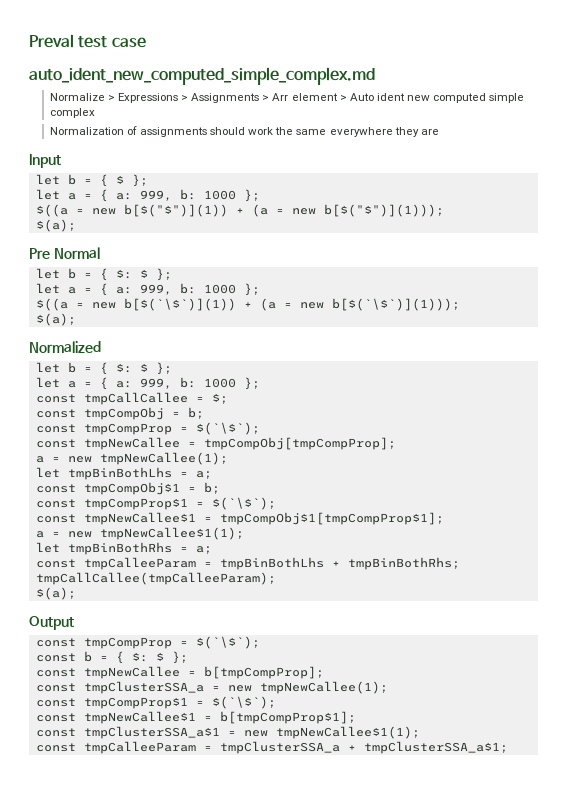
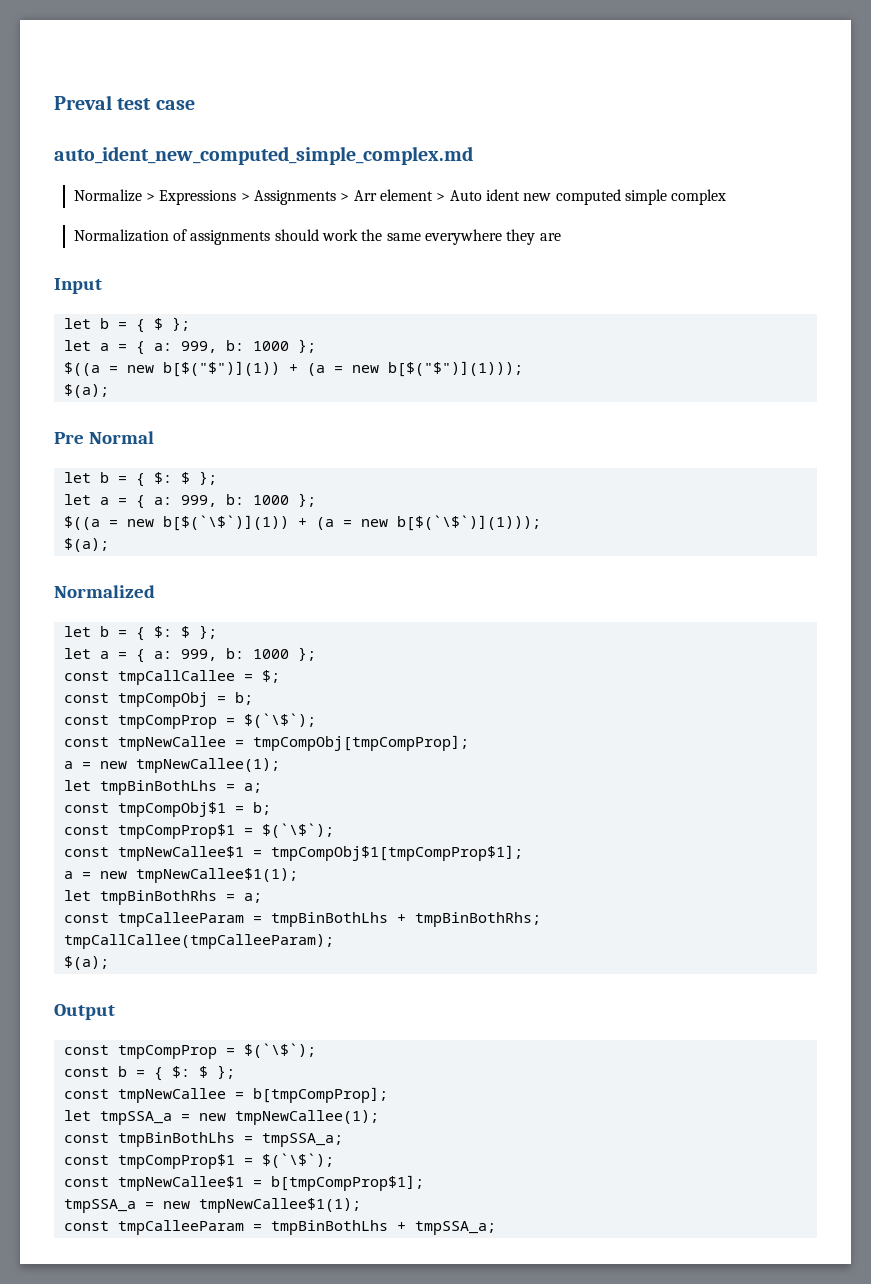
[35,681,388,694] const tmpClusterSSA_a = new tmpNewCallee(1); -> [63,1110,379,1125] [63,1132,343,1147] let tmpSSA_a = new tmpNewCallee(1); // const tmpBinBothLhs = tmpSSA_a;
[35,726,220,739] const tmpClusterSSA_a$1 -> [63,1199,136,1213] tmpSSA_a
[219,741,508,754] tmpClusterSSA_a + tmpClusterSSA_a$1; -> [270,1220,496,1235] tmpBinBothLhs + tmpSSA_a;

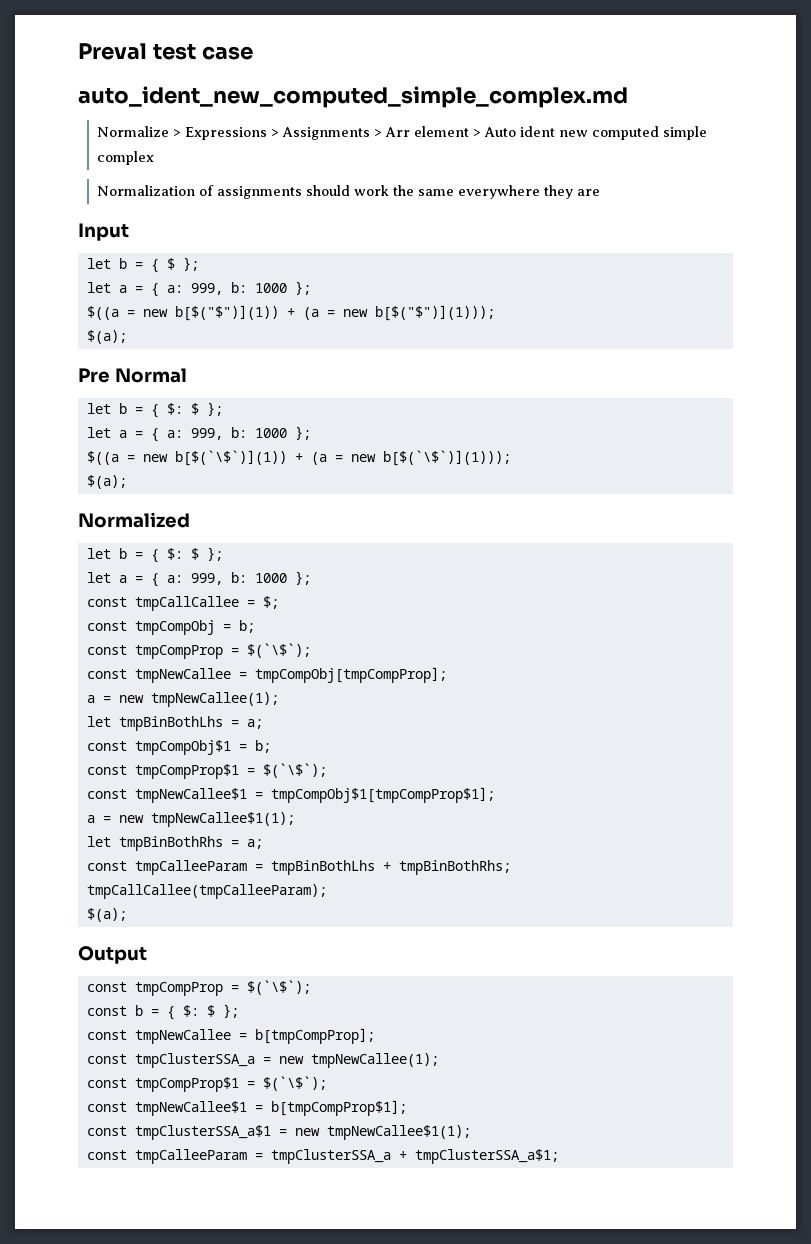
[63,1110,379,1125] [63,1132,343,1147] let tmpSSA_a = new tmpNewCallee(1); // const tmpBinBothLhs = tmpSSA_a; -> [86,1053,439,1068] const tmpClusterSSA_a = new tmpNewCallee(1);
[63,1199,136,1213] tmpSSA_a -> [86,1125,271,1140] const tmpClusterSSA_a$1
[270,1220,496,1235] tmpBinBothLhs + tmpSSA_a; -> [270,1149,559,1164] tmpClusterSSA_a + tmpClusterSSA_a$1;

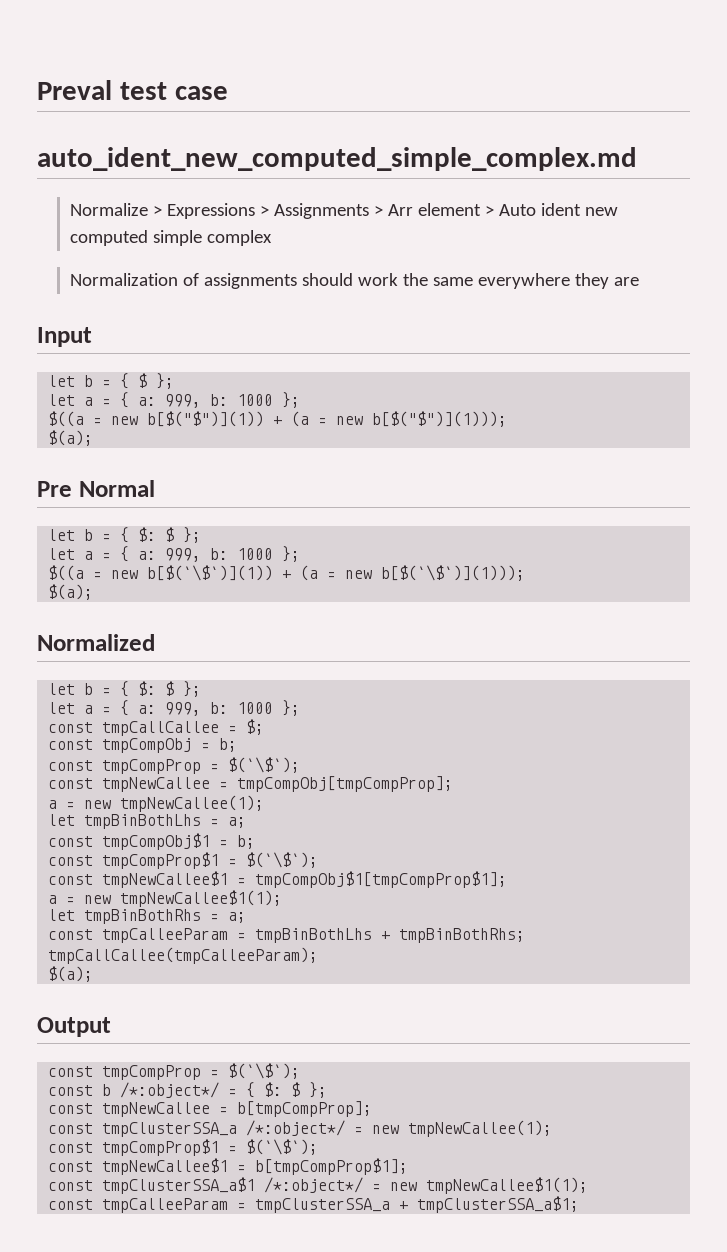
(143, 1010) none -> [120,1082,220,1098] /*:object*/
(255, 1060) none -> [246,1120,346,1136] /*:object*/
(271, 1132) none -> [264,1177,364,1193] /*:object*/

